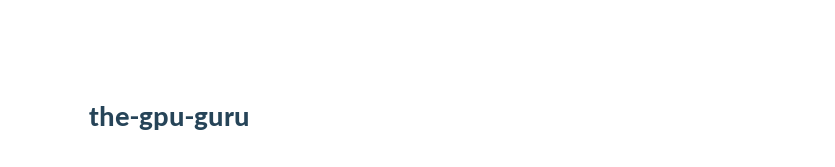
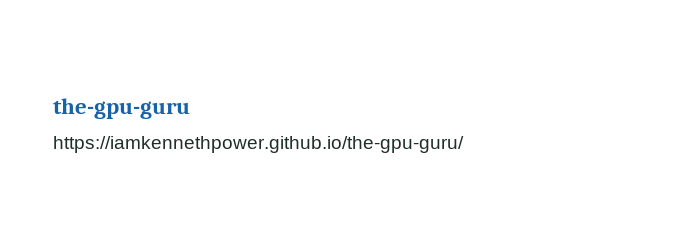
(250, 118) none -> [53,136,464,153] // https://iamkennethpower.github.io/the-gpu-guru/

